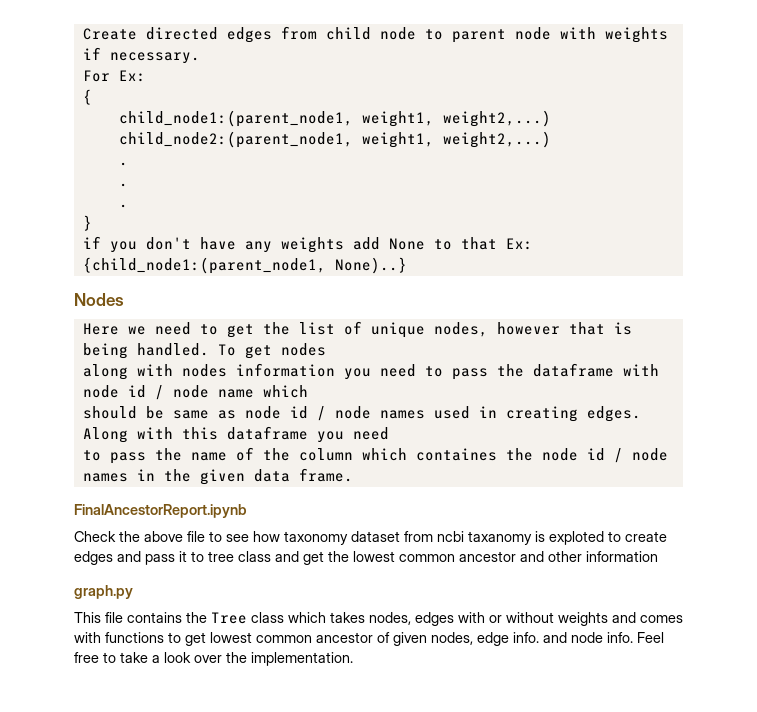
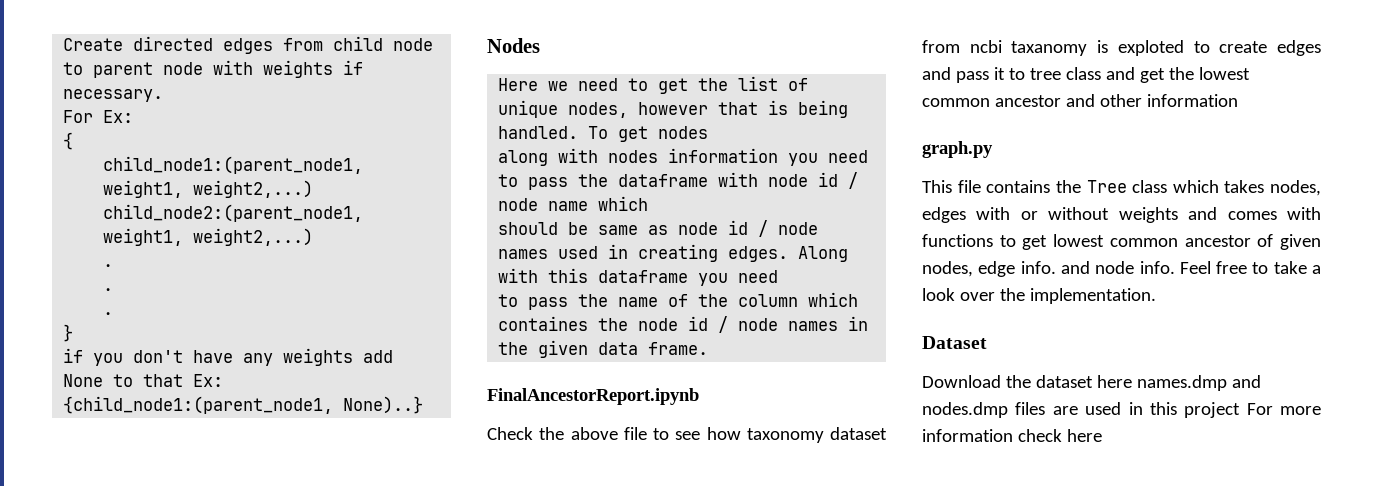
(353, 659) none -> [922,336,987,349] [922,375,1261,391] [922,402,1321,418] [922,429,1102,442] // Dataset // Download the dataset here names.dmp and nodes.dmp files are used in this project For more information check here

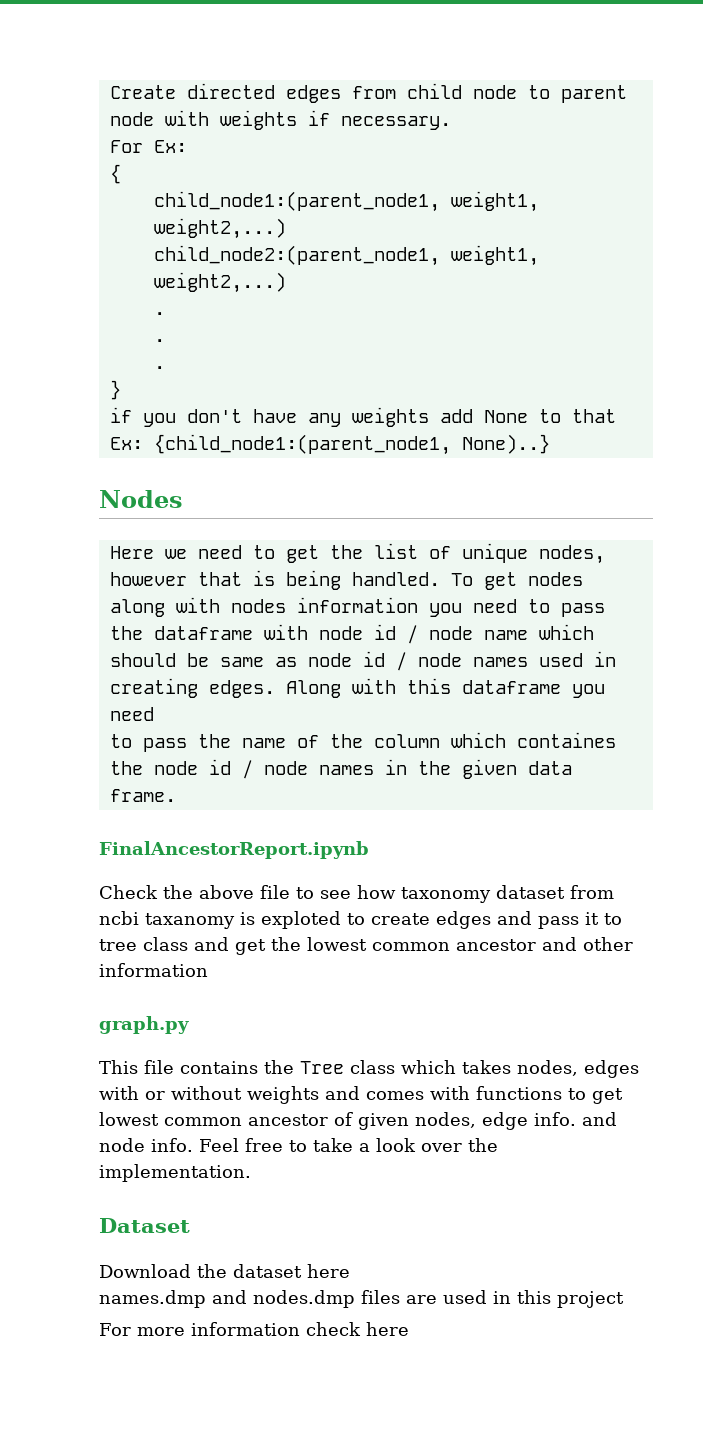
(1132, 381) none -> (350, 1271) //
(1241, 410) none -> (624, 1299) //

